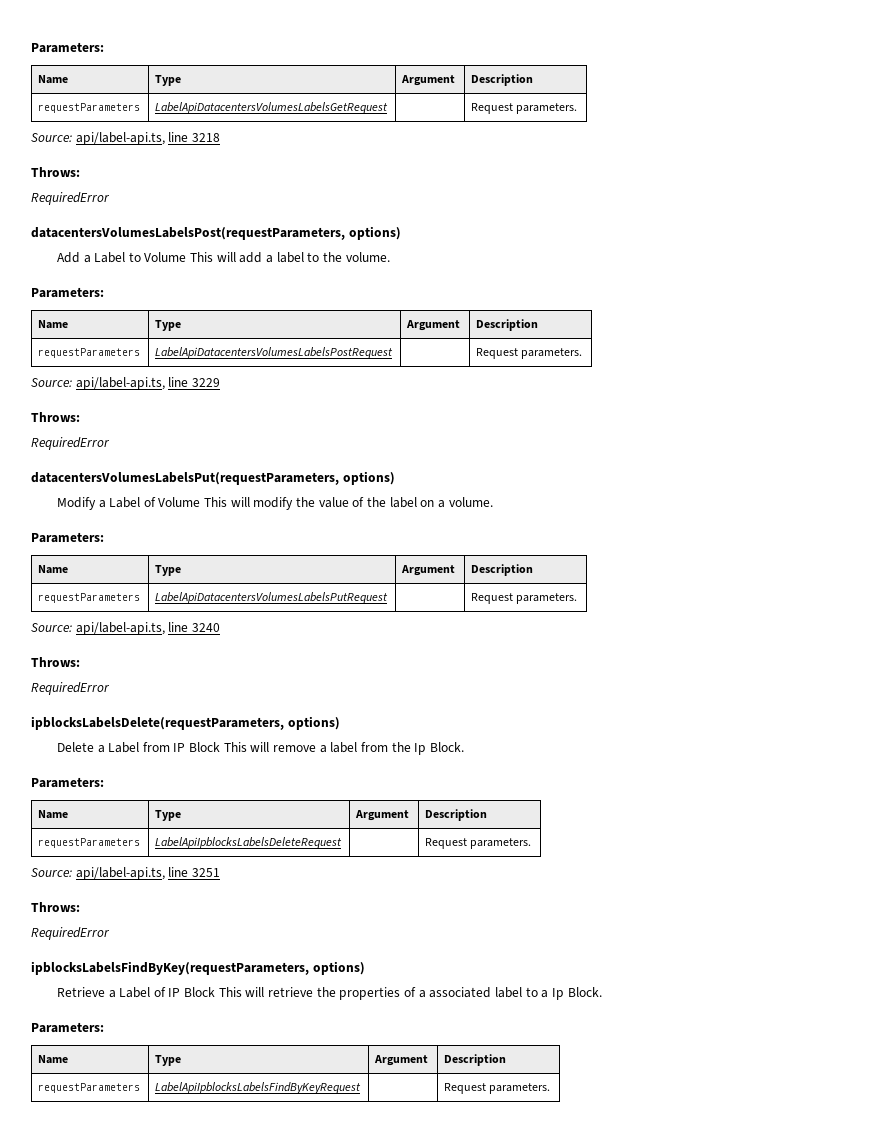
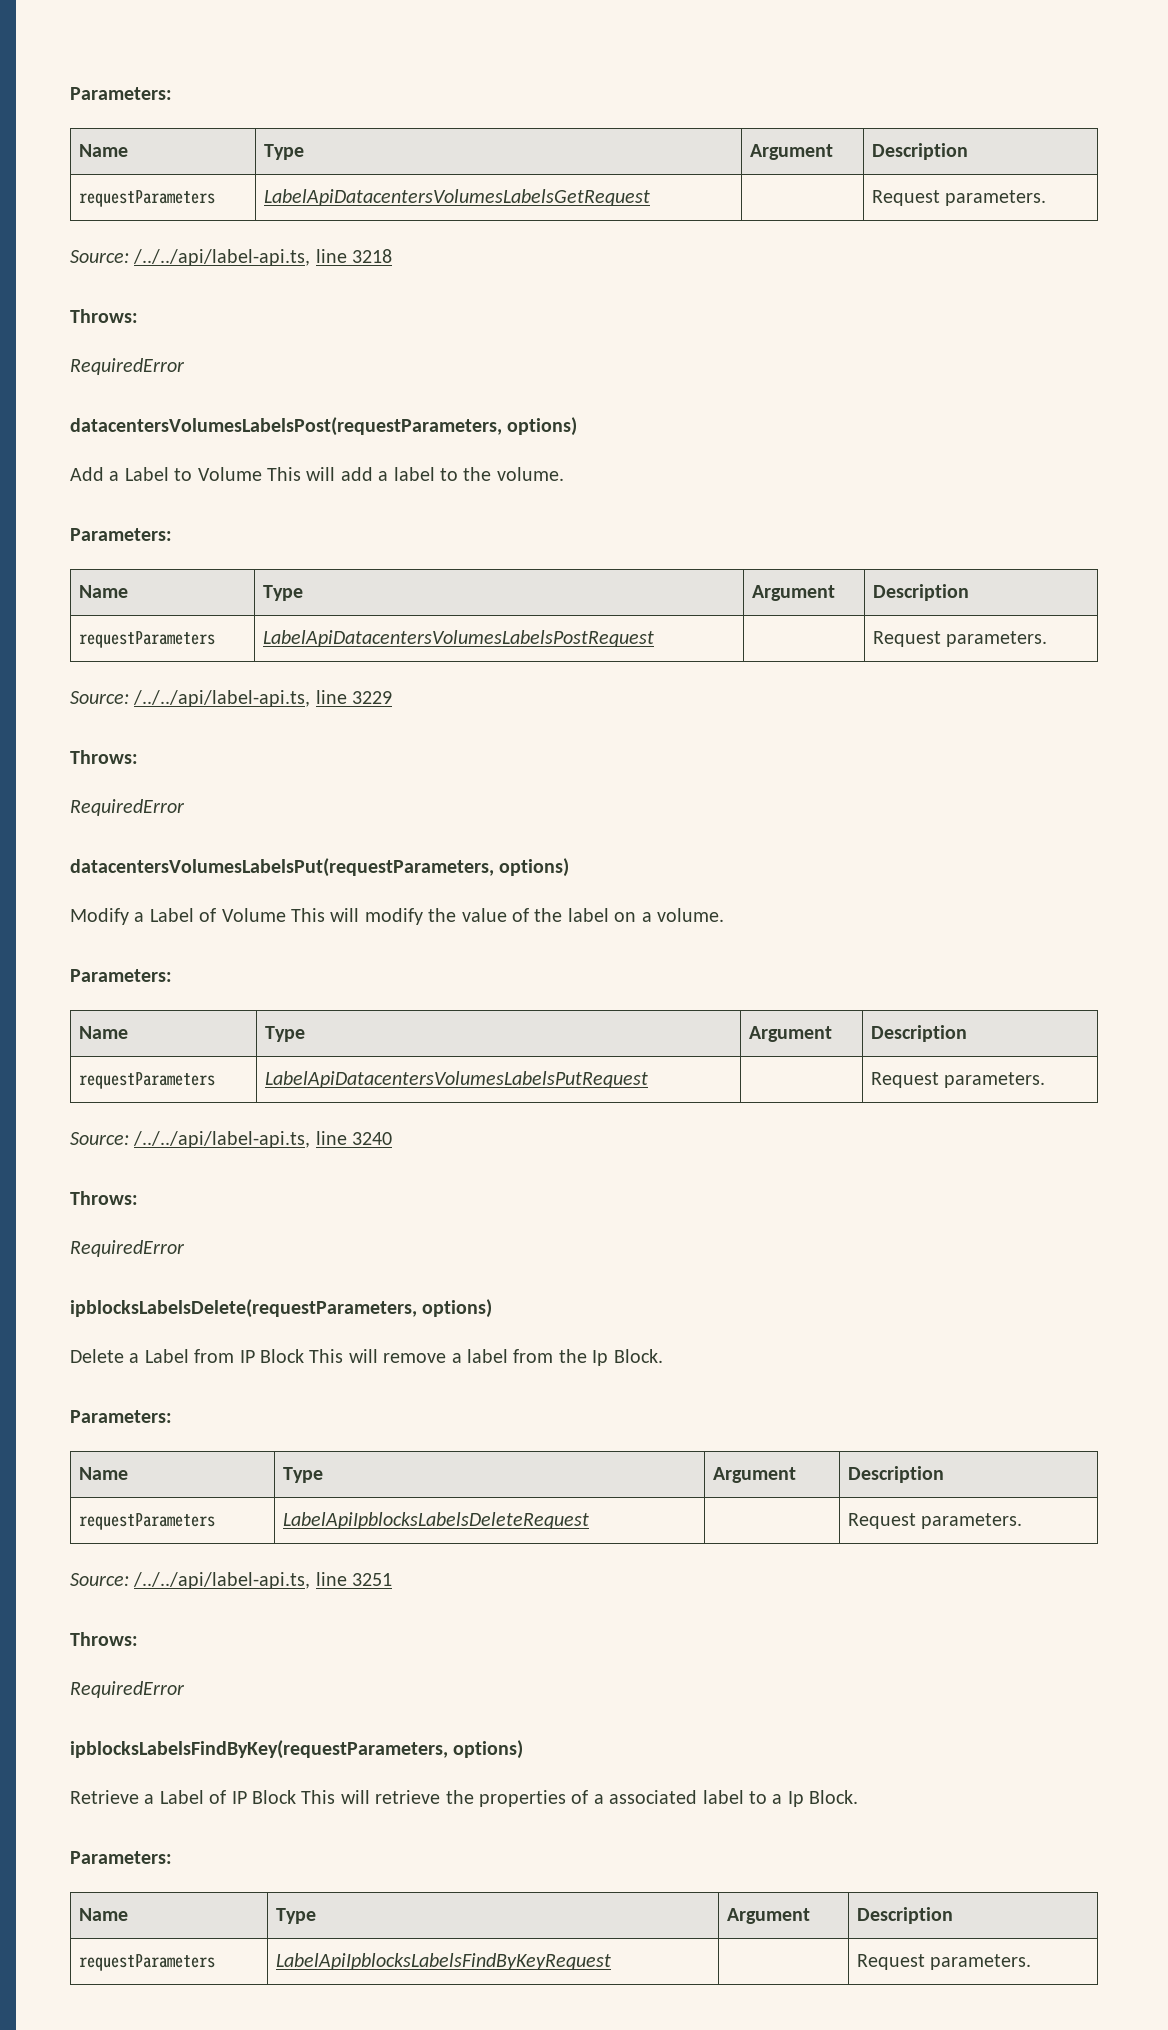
[75,132,165,145] api/label-api.ts, -> [133,249,311,266] /../../api/label-api.ts,
[75,377,165,390] api/label-api.ts, -> [133,690,311,707] /../../api/label-api.ts,
[75,622,165,635] api/label-api.ts, -> [133,1131,311,1148] /../../api/label-api.ts,
[75,867,165,880] api/label-api.ts, -> [133,1572,311,1589] /../../api/label-api.ts,

